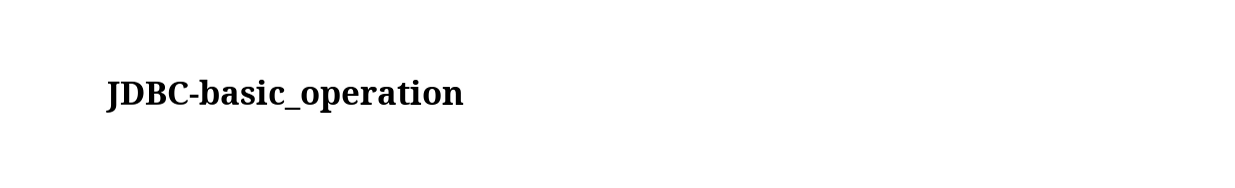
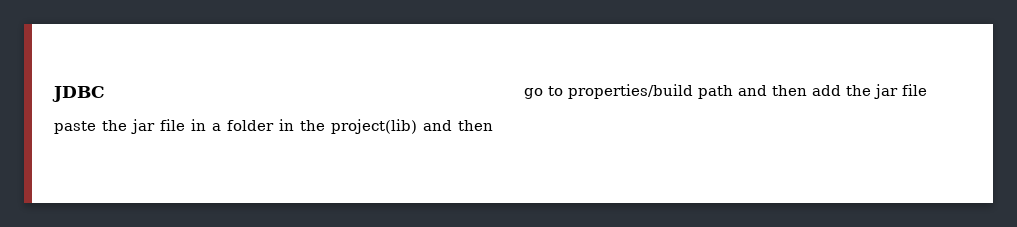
[105,79,465,113] JDBC-basic_operation -> [52,86,105,102] [54,119,493,134] [524,84,927,99] JDBC // paste the jar file in a folder in the project(lib) and then go to properties/build path and then add the jar file

